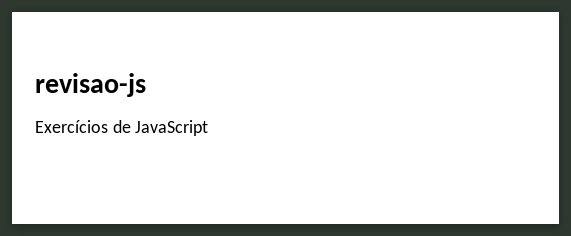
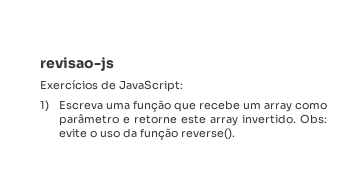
[135,120,209,136] JavaScript -> [119,80,183,92] [40,100,327,112] [58,114,327,126] [58,128,235,140] JavaScript: // 1) Escreva uma função que recebe um array como parâmetro e retorne este array invertido. Obs: evite o uso da função reverse().

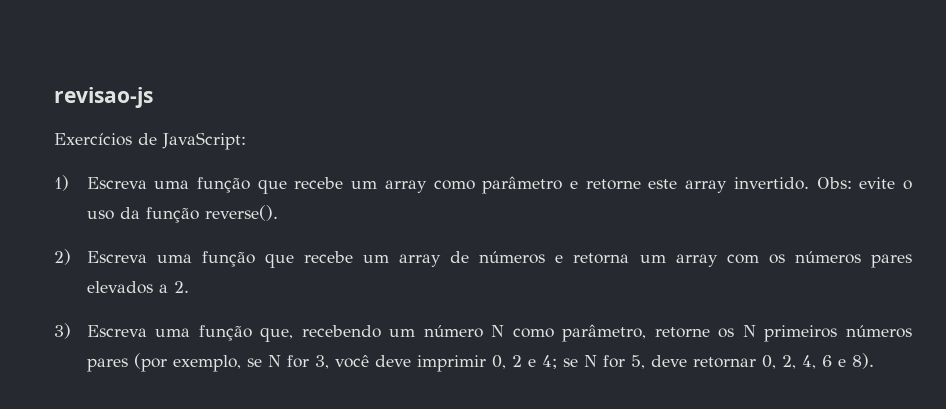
(235, 134) none -> [54,249,913,268] [86,281,189,294] [54,323,912,342] [86,353,874,372] // 2) Escreva uma função que recebe um array de números e retorna um array com os números pares elevados a 2. // 3) Escreva uma função que, recebendo um número N como parâmetro, retorne os N primeiros números pares (por exemplo, se N for 3, você deve imprimir 0, 2 e 4; se N for 5, deve retornar 0, 2, 4, 6 e 8).

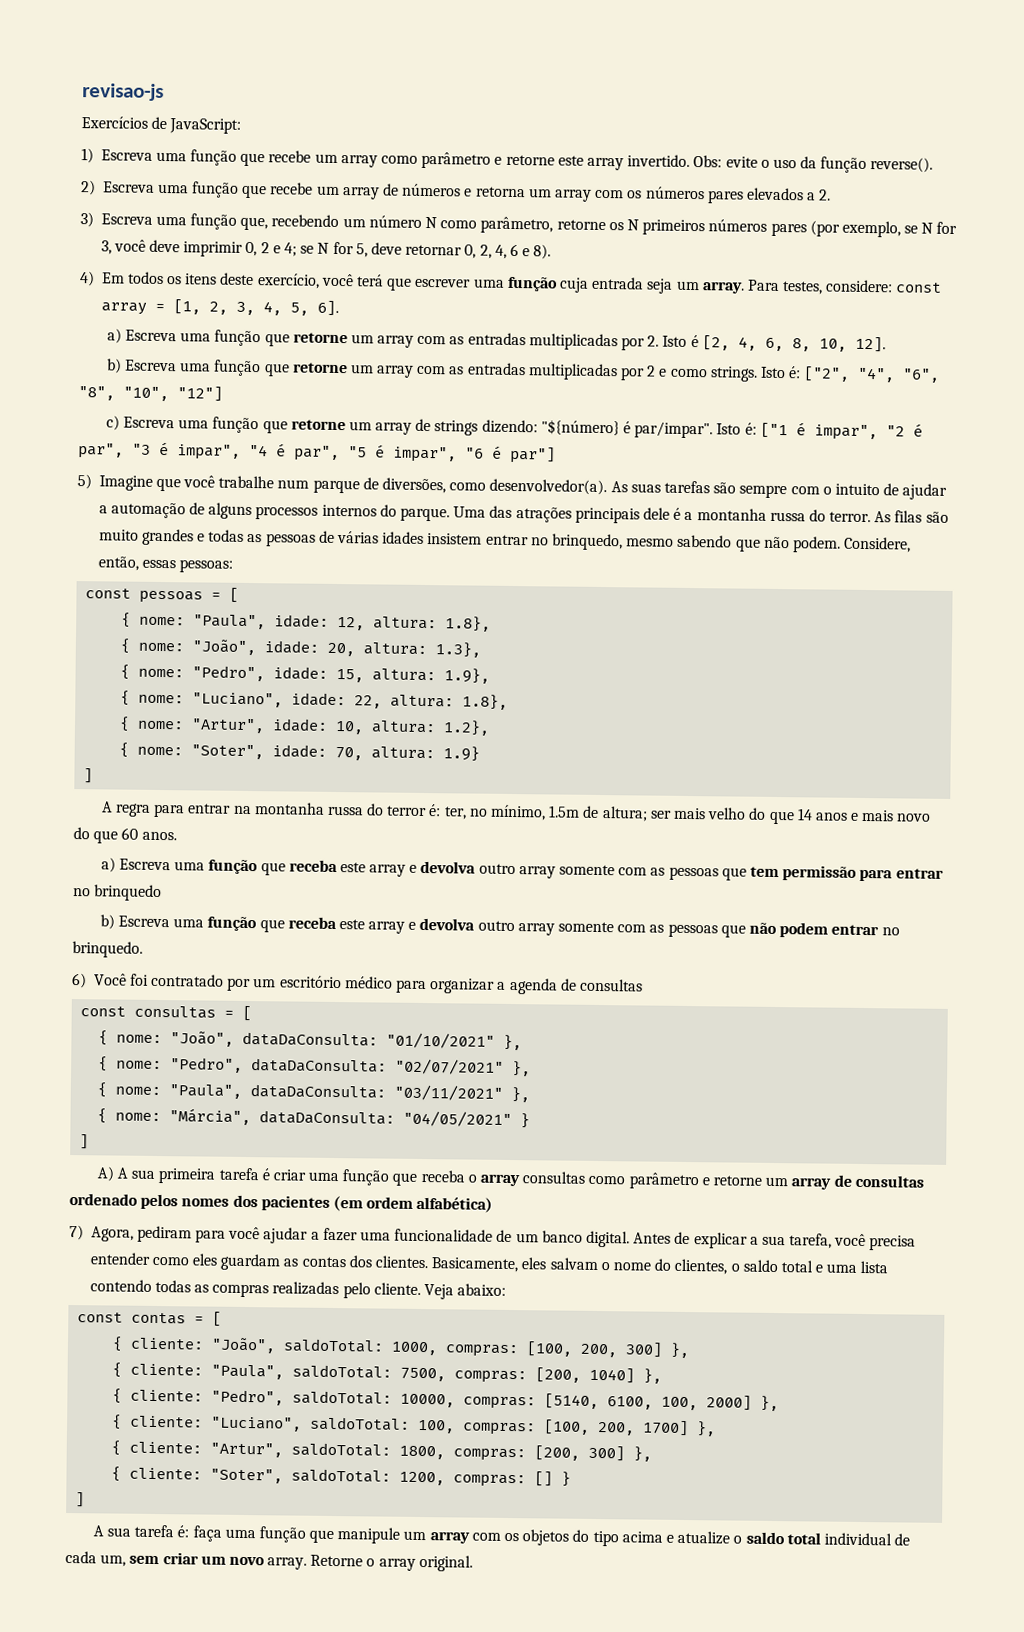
(874, 361) none -> [79,271,943,295] [100,299,339,317] [106,328,886,353] [105,358,941,383] [78,386,223,402] [105,415,923,441] [78,441,556,464] [77,474,948,500] [98,502,949,524] [98,528,912,553] [97,556,234,573] [85,587,240,604] [121,612,492,632] [120,638,482,658] [120,664,491,684] [120,690,509,710] [119,716,491,736] [119,742,481,762] [83,768,94,784] [101,801,932,825] [73,827,177,844] [100,857,944,882] [73,884,163,902] [99,914,900,938] [72,941,143,958] [72,973,643,995] [80,1005,253,1022] [98,1030,523,1051] [98,1056,532,1077] [97,1082,531,1103] [97,1108,531,1129] [79,1134,90,1150] [96,1166,924,1190] [69,1193,494,1213] [69,1225,917,1251] [89,1252,889,1275] [89,1279,507,1300] [77,1311,223,1327] [112,1336,691,1359] [112,1362,663,1384] [112,1388,780,1412] [112,1414,717,1437] [111,1440,653,1462] [111,1466,572,1488] [75,1492,86,1508] [92,1524,911,1547] [65,1550,473,1572] // 4) Em todos os itens deste exercício, você terá que escrever uma função cuja entrada seja um array. Para testes, considere: const array = [1, 2, 3, 4, 5, 6]. // a) Escreva uma função que retorne um array com as entradas multiplicadas por 2. Isto é [2, 4, 6, 8, 10, 12]. // b) Escreva uma função que retorne um array com as entradas multiplicadas por 2 e como strings. Isto é: ["2", "4", "6", "8", "10", "12"] // c) Escreva uma função que retorne um array de strings dizendo: "${número} é par/impar". Isto é: ["1 é impar", "2 é par", "3 é impar", "4 é par", "5 é impar", "6 é par"] // 5) Imagine que você trabalhe num parque de diversões, como desenvolvedor(a). As suas tarefas são sempre com o intuito de ajudar a automação de alguns processos internos do parque. Uma das atrações principais dele é a montanha russa do terror. As filas são muito grandes e todas as pessoas de várias idades insistem entrar no brinquedo, mesmo sabendo que não podem. Considere, então, essas pessoas: // const pessoas = [ // { nome: "Paula", idade: 12, altura: 1.8}, // { nome: "João", idade: 20, altura: 1.3}, // { nome: "Pedro", idade: 15, altura: 1.9}, // { nome: "Luciano", idade: 22, altura: 1.8}, // { nome: "Artur", idade: 10, altura: 1.2}, // { nome: "Soter", idade: 70, altura: 1.9} // ] // A regra para entrar na montanha russa do terror é: ter, no mínimo, 1.5m de altura; ser mais velho do que 14 anos e mais novo do que 60 anos. // a) Escreva uma função que receba este array e devolva outro array somente com as pessoas que tem permissão para entrar no brinquedo // b) Escreva uma função que receba este array e devolva outro array somente com as pessoas que não podem entrar no brinquedo. // 6) Você foi contratado por um escritório médico para organizar a agenda de consultas // const consultas = [ // { nome: "João", dataDaConsulta: "01/10/2021" }, // { nome: "Pedro", dataDaConsulta: "02/07/2021" }, // { nome: "Paula", dataDaConsulta: "03/11/2021" }, // { nome: "Márcia", dataDaConsulta: "04/05/2021" } // ] // A) A sua primeira tarefa é criar uma função que receba o array consultas como parâmetro e retorne um array de consultas ordenado pelos nomes dos pacientes (em ordem alfabética) // 7) Agora, pediram para você ajudar a fazer uma funcionalidade de um banco digital. Antes de explicar a sua tarefa, você precisa entender como eles guardam as contas dos clientes. Basicamente, eles salvam o nome do clientes, o saldo total e uma lista contendo todas as compras realizadas pelo cliente. Veja abaixo: // const contas = [ // { cliente: "João", saldoTotal: 1000, compras: [100, 200, 300] }, // { cliente: "Paula", saldoTotal: 7500, compras: [200, 1040] }, // { cliente: "Pedro", saldoTotal: 10000, compras: [5140, 6100, 100, 2000] }, // { cliente: "Luciano", saldoTotal: 100, compras: [100, 200, 1700] }, // { cliente: "Artur", saldoTotal: 1800, compras: [200, 300] }, // { cliente: "Soter", saldoTotal: 1200, compras: [] } // ] // A sua tarefa é: faça uma função que manipule um array com os objetos do tipo acima e atualize o saldo total individual de cada um, sem criar um novo array. Retorne o array original.

